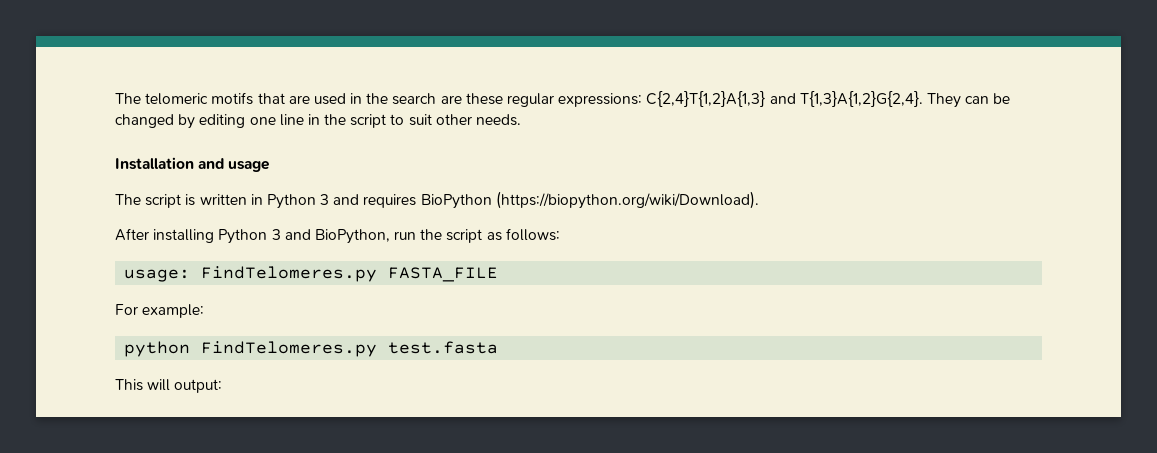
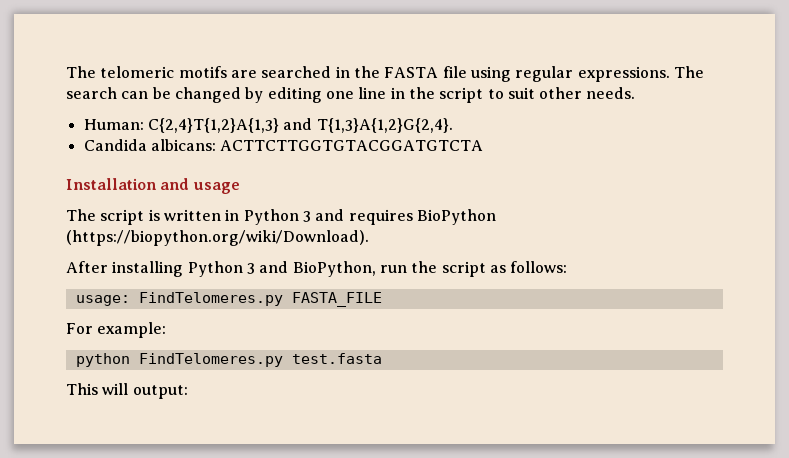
[257,91,961,108] that are used in the search are these regular expressions: C{2,4}T{1,2}A{1,3} and T{1,3}A{1,2}G{2,4}. They -> [230,66,704,82] [66,87,117,99] are searched in the FASTA file using regular expressions. The search
(522, 120) none -> [83,118,453,133] [83,139,484,151] // Human: C{2,4}T{1,2}A{1,3} and T{1,3}A{1,2}G{2,4}. // Candida albicans: ACTTCTTGGTGTACGGATGTCTA

